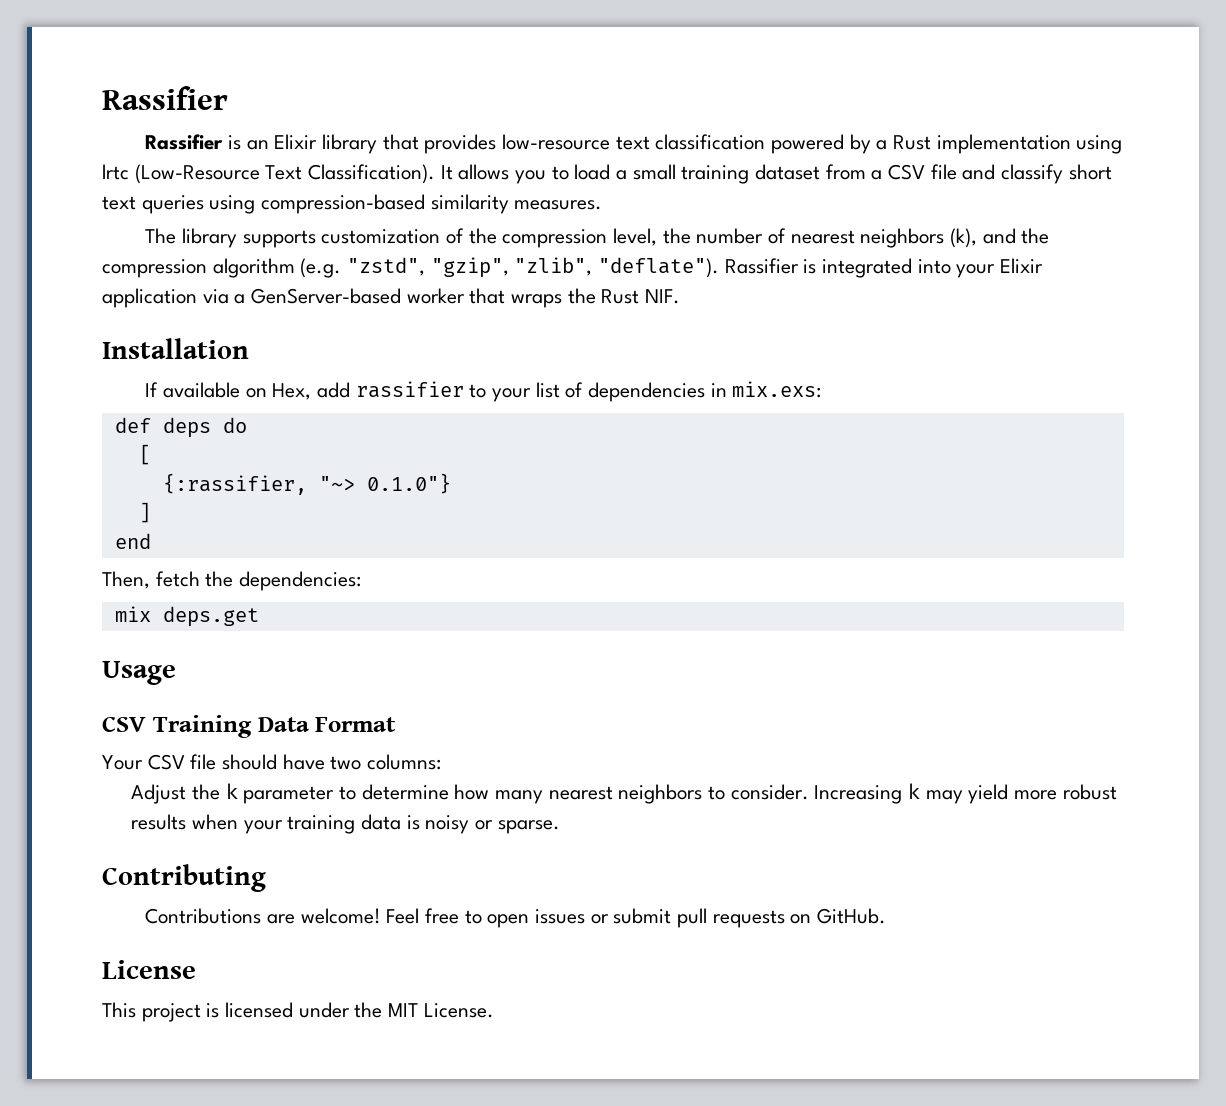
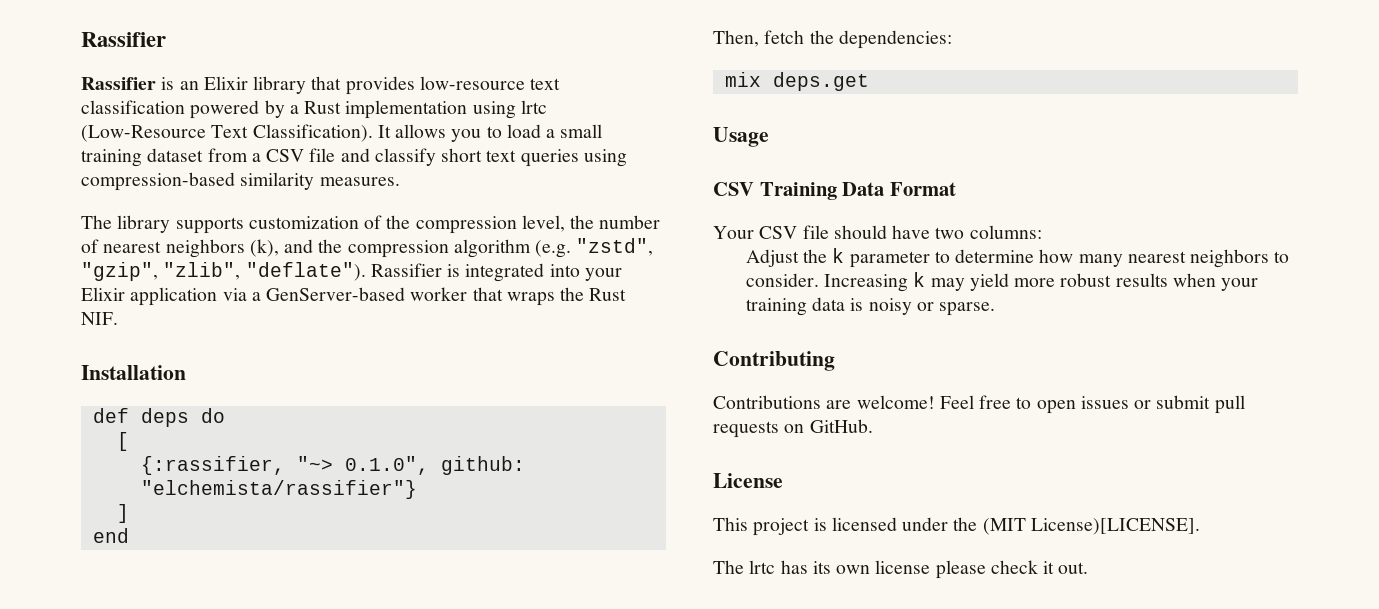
[145,381,822,402] // If available on Hex, add rassifier to your list of dependencies in mix.exs: -> (186, 372) none
[366,473,451,494] 0.1.0"} -> [344,456,525,475] [140,480,417,499] 0.1.0", github: "elchemista/rassifier"}
[388,1003,494,1018] MIT License. -> [982,518,1200,535] [713,560,1089,579] (MIT License)[LICENSE]. // The lrtc has its own license please check it out.

